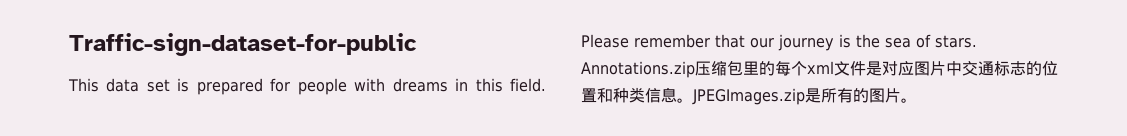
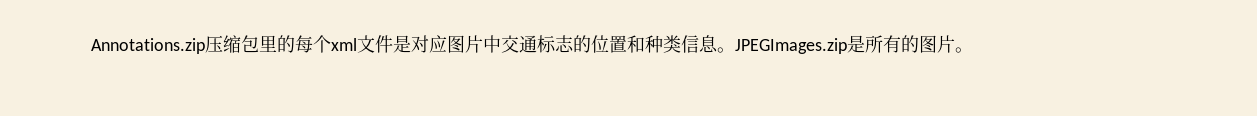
[69,33,417,56] [68,78,546,95] [581,34,977,51] Traffic-sign-dataset-for-public // This data set is prepared for people with dreams in this field. Please remember that our journey is the sea of stars. -> (91, 46) none

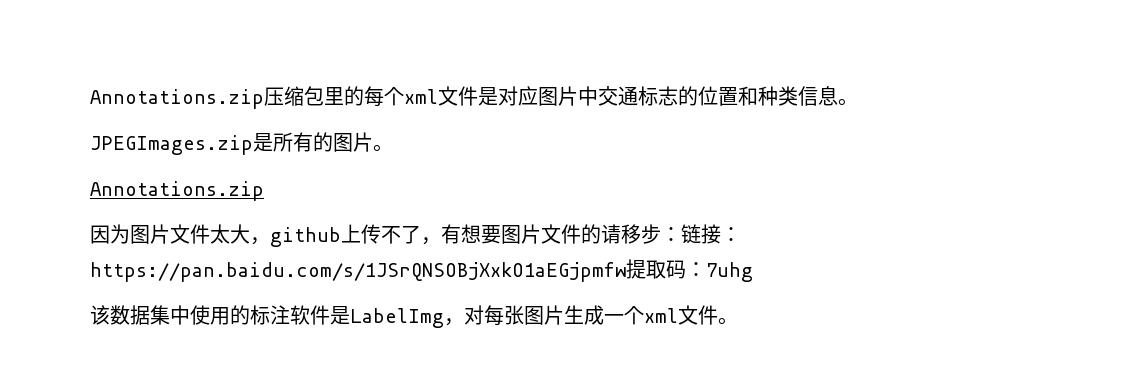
(735, 50) none -> (858, 102) //
(973, 50) none -> [90,181,264,201] [90,224,741,247] [90,259,753,282] [90,305,738,328] // Annotations.zip // 因为图片文件太大，github上传不了，有想要图片文件的请移步：链接：https://pan.baidu.com/s/1JSrQNSOBjXxkO1aEGjpmfw提取码：7uhg // 该数据集中使用的标注软件是LabelImg，对每张图片生成一个xml文件。

